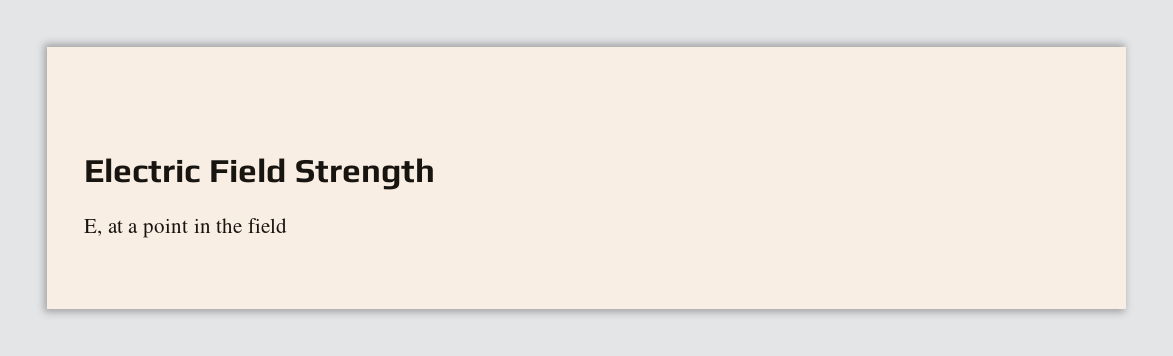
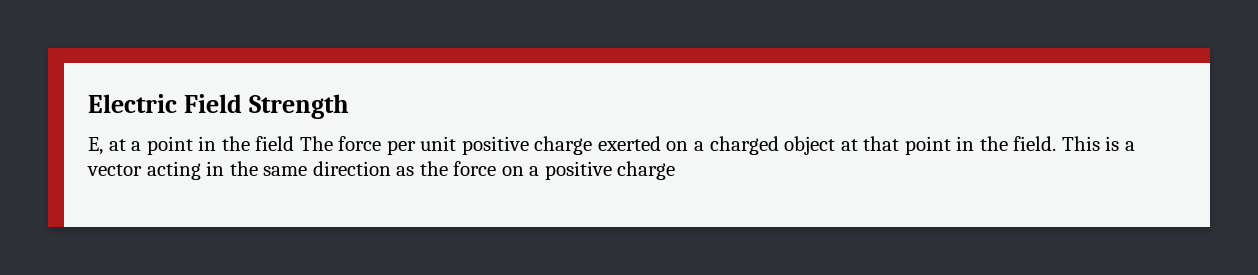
(288, 225) none -> [299,136,1135,155] [87,161,676,180] The force per unit positive charge exerted on a charged object at that point in the field. This is a vector acting in the same direction as the force on a positive charge

